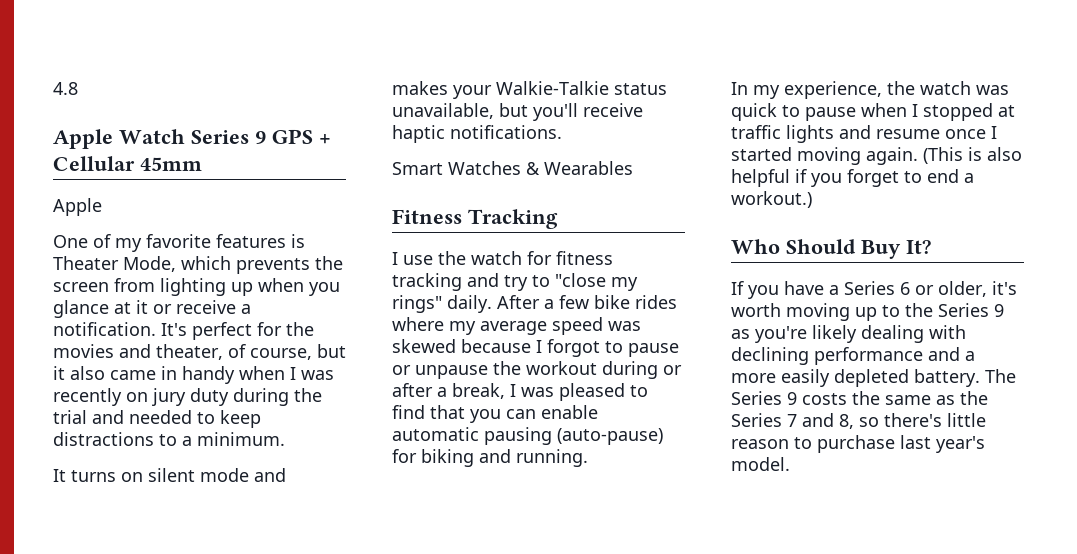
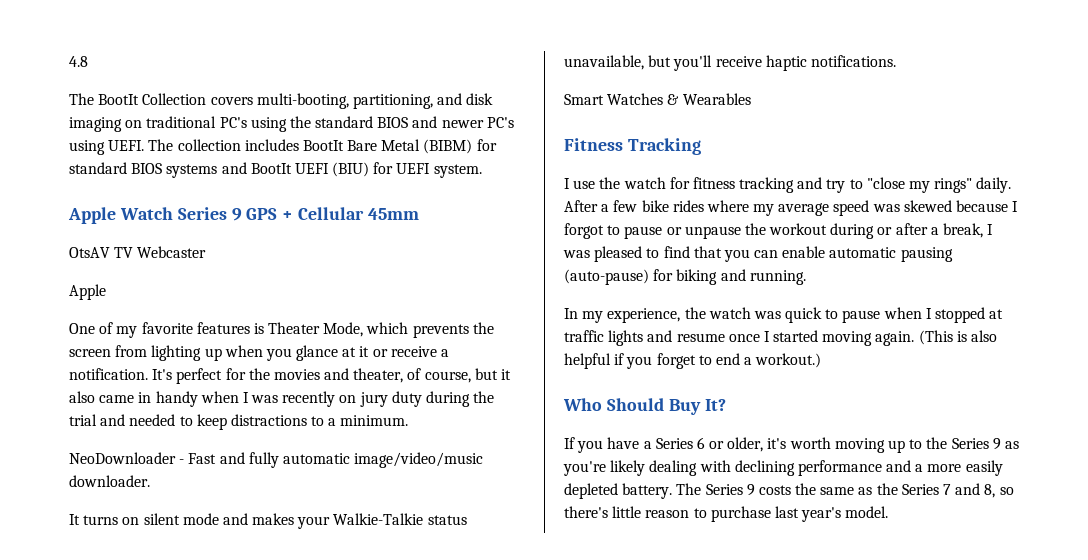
(78, 88) none -> [69,93,494,109] [69,116,514,132] [69,139,497,155] [69,162,482,178] // The BootIt Collection covers multi-booting, partitioning, and disk imaging on traditional PC's using the standard BIOS and newer PC's using UEFI. The collection includes BootIt Bare Metal (BIBM) for standard BIOS systems and BootIt UEFI (BIU) for UEFI system.
(202, 164) none -> [69,246,207,258] // OtsAV TV Webcaster
(285, 439) none -> [69,452,484,468] [69,475,150,487] // NeoDownloader - Fast and fully automatic image/video/music downloader.

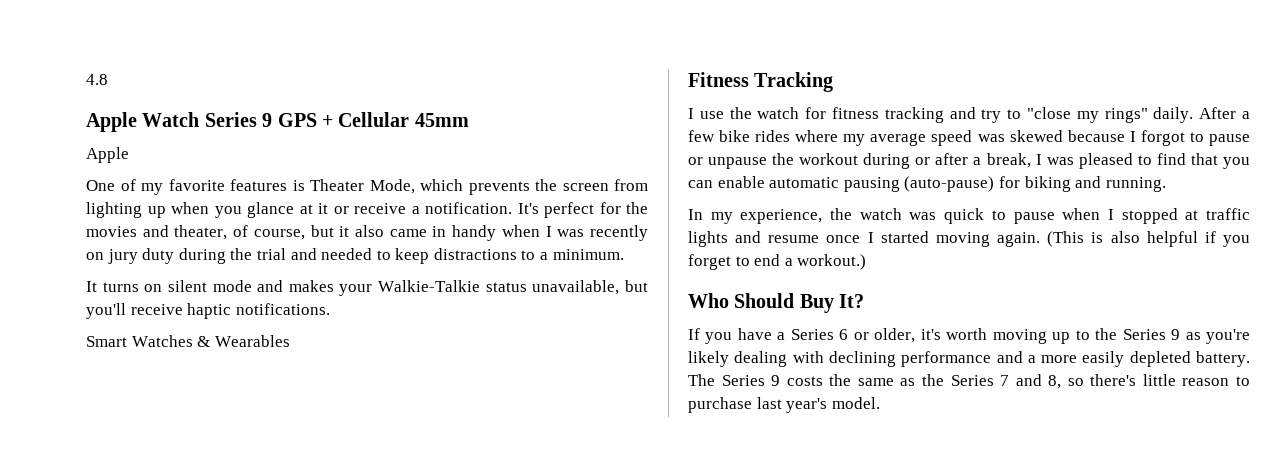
[69,93,494,109] [69,116,514,132] [69,139,497,155] [69,162,482,178] // The BootIt Collection covers multi-booting, partitioning, and disk imaging on traditional PC's using the standard BIOS and newer PC's using UEFI. The collection includes BootIt Bare Metal (BIBM) for standard BIOS systems and BootIt UEFI (BIU) for UEFI system. -> (108, 79) none
[69,246,207,258] // OtsAV TV Webcaster -> (469, 120) none
[69,452,484,468] [69,475,150,487] // NeoDownloader - Fast and fully automatic image/video/music downloader. -> (624, 254) none

